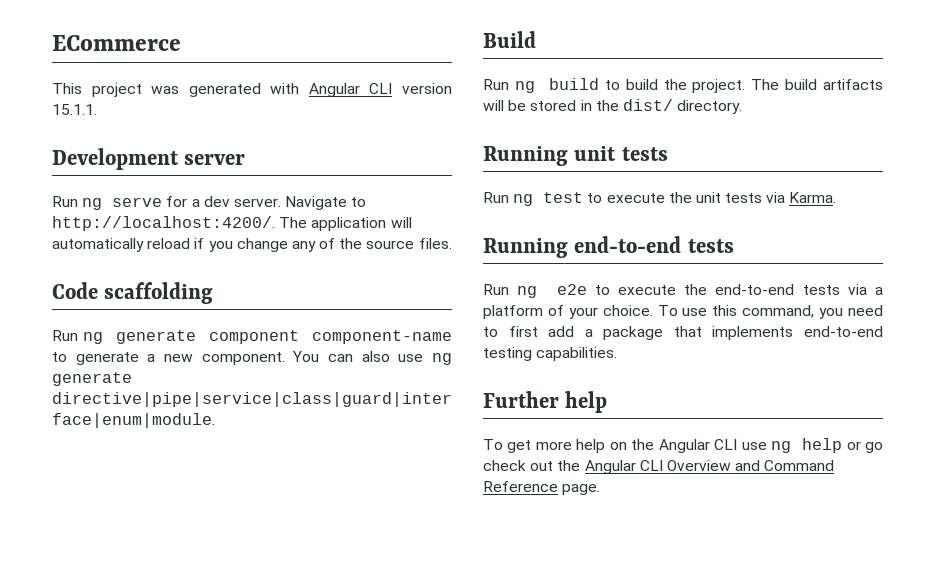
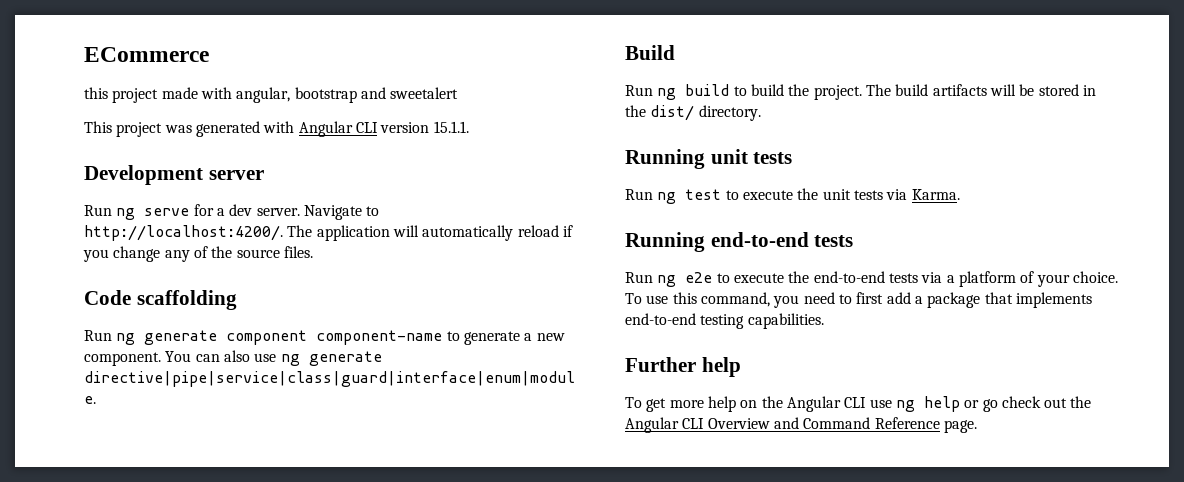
(181, 43) none -> [84,87,459,103] // this project made with angular, bootstrap and sweetalert

